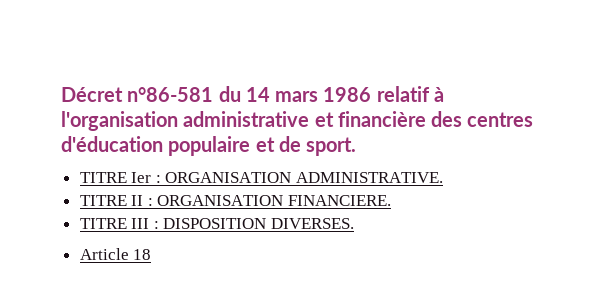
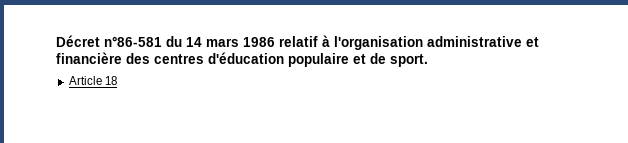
[79,172,444,183] [79,195,392,206] [79,218,355,229] // TITRE Ier : ORGANISATION ADMINISTRATIVE. // TITRE II : ORGANISATION FINANCIERE. // TITRE III : DISPOSITION DIVERSES. -> (428, 60) none

